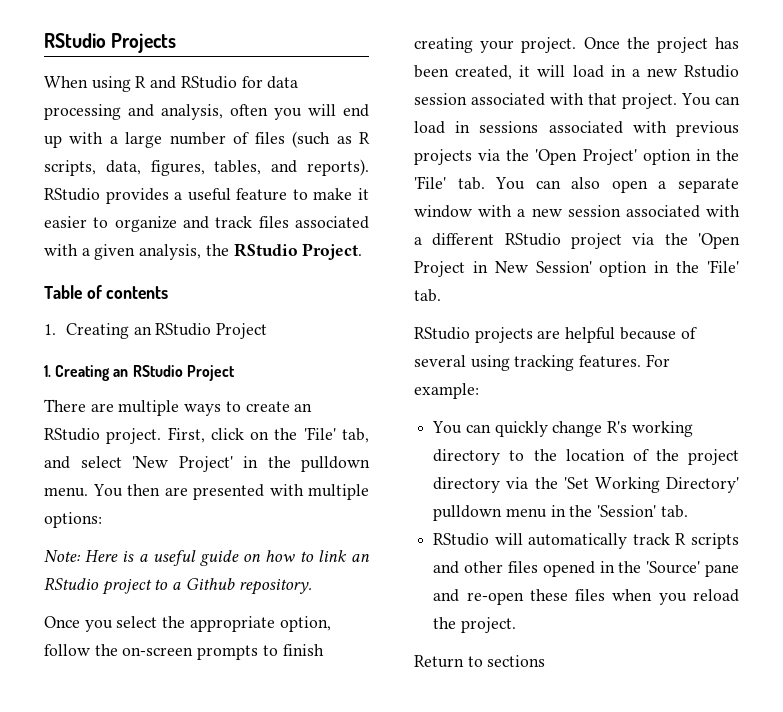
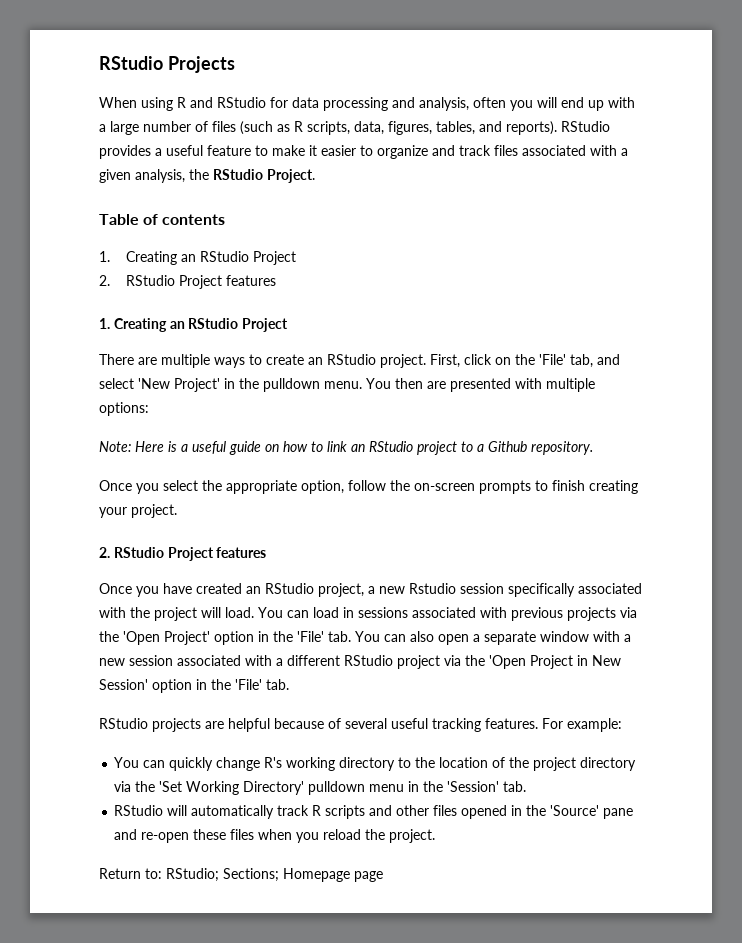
(268, 331) none -> [99,275,276,289] // 2. RStudio Project features
[583,37,739,53] [414,65,626,80] Once the project has been created, it will load in -> [99,547,267,561] [99,583,364,597] // 2. RStudio Project features // Once you have created an RStudio project,
[471,93,677,109] associated with that project. -> [508,583,642,597] [99,607,254,621] specifically associated with the project will load.
[470,355,510,371] using -> [391,718,428,729] useful
[467,655,546,667] to sections -> [145,868,383,882] to: RStudio; Sections; Homepage page

